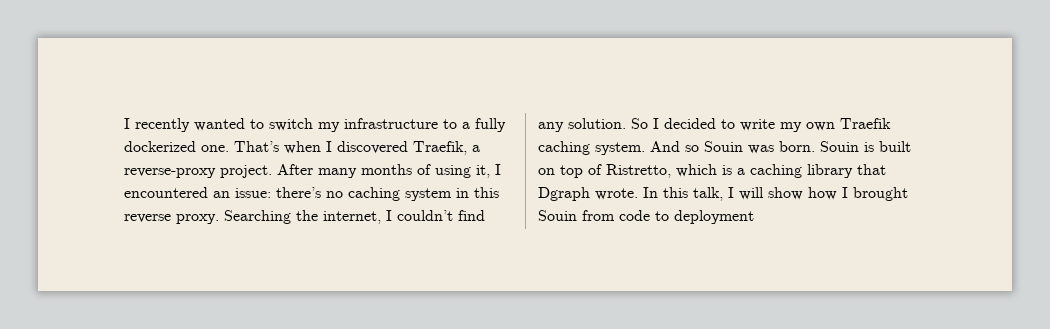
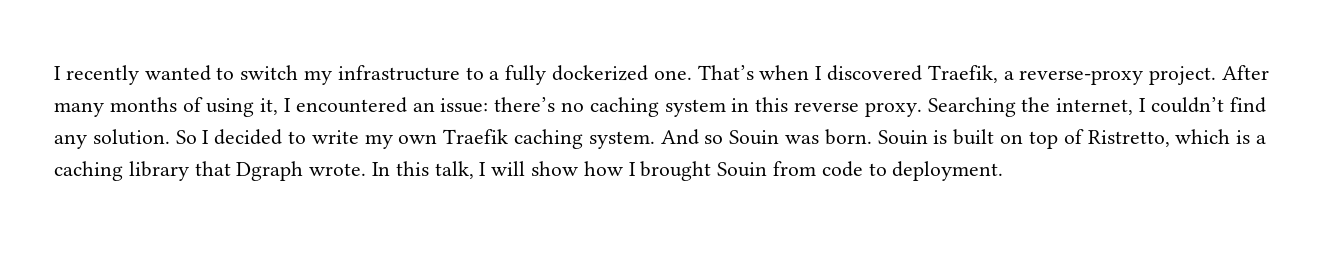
[674,210,754,224] deployment -> [892,161,1004,181] deployment.

